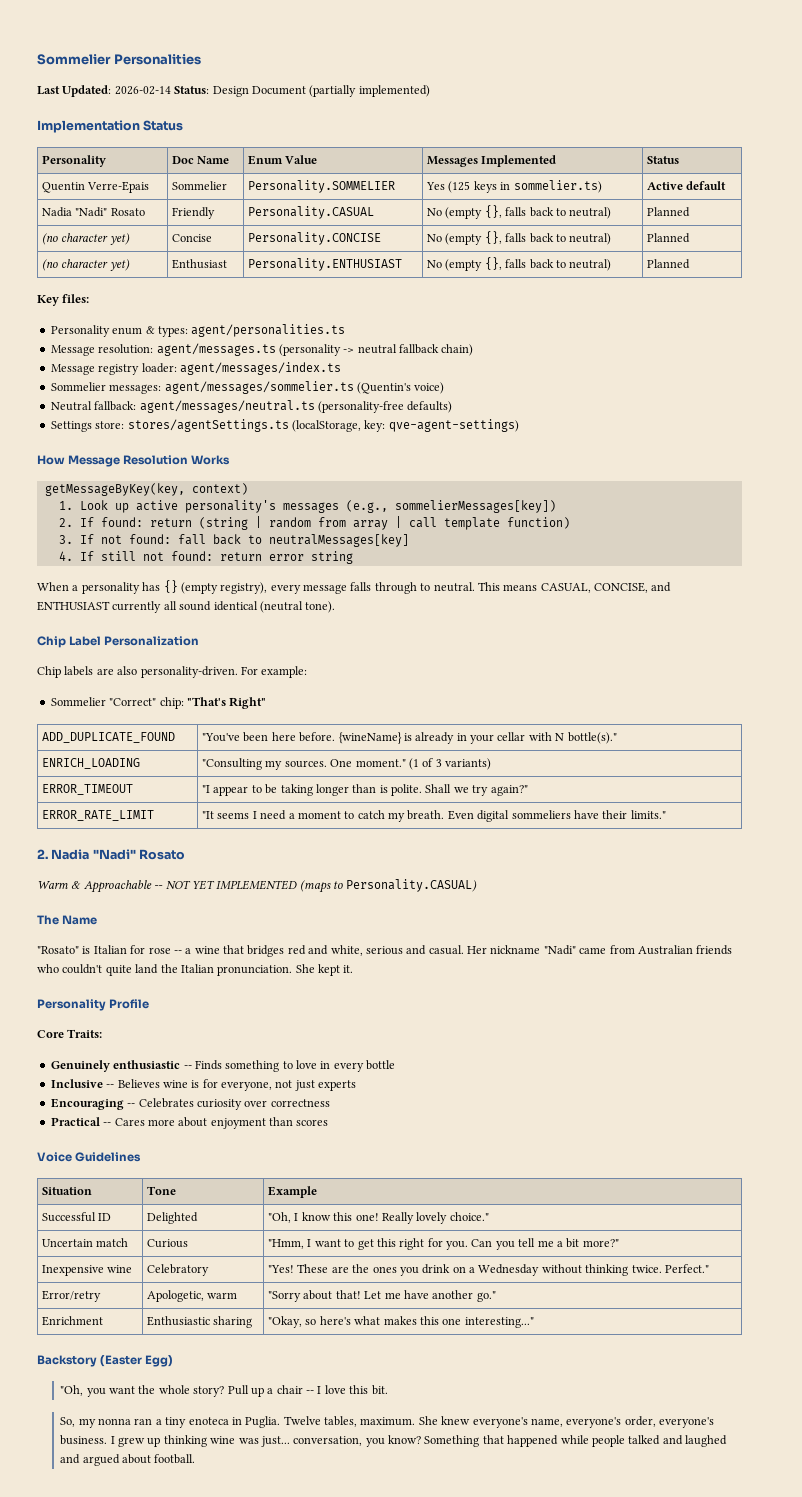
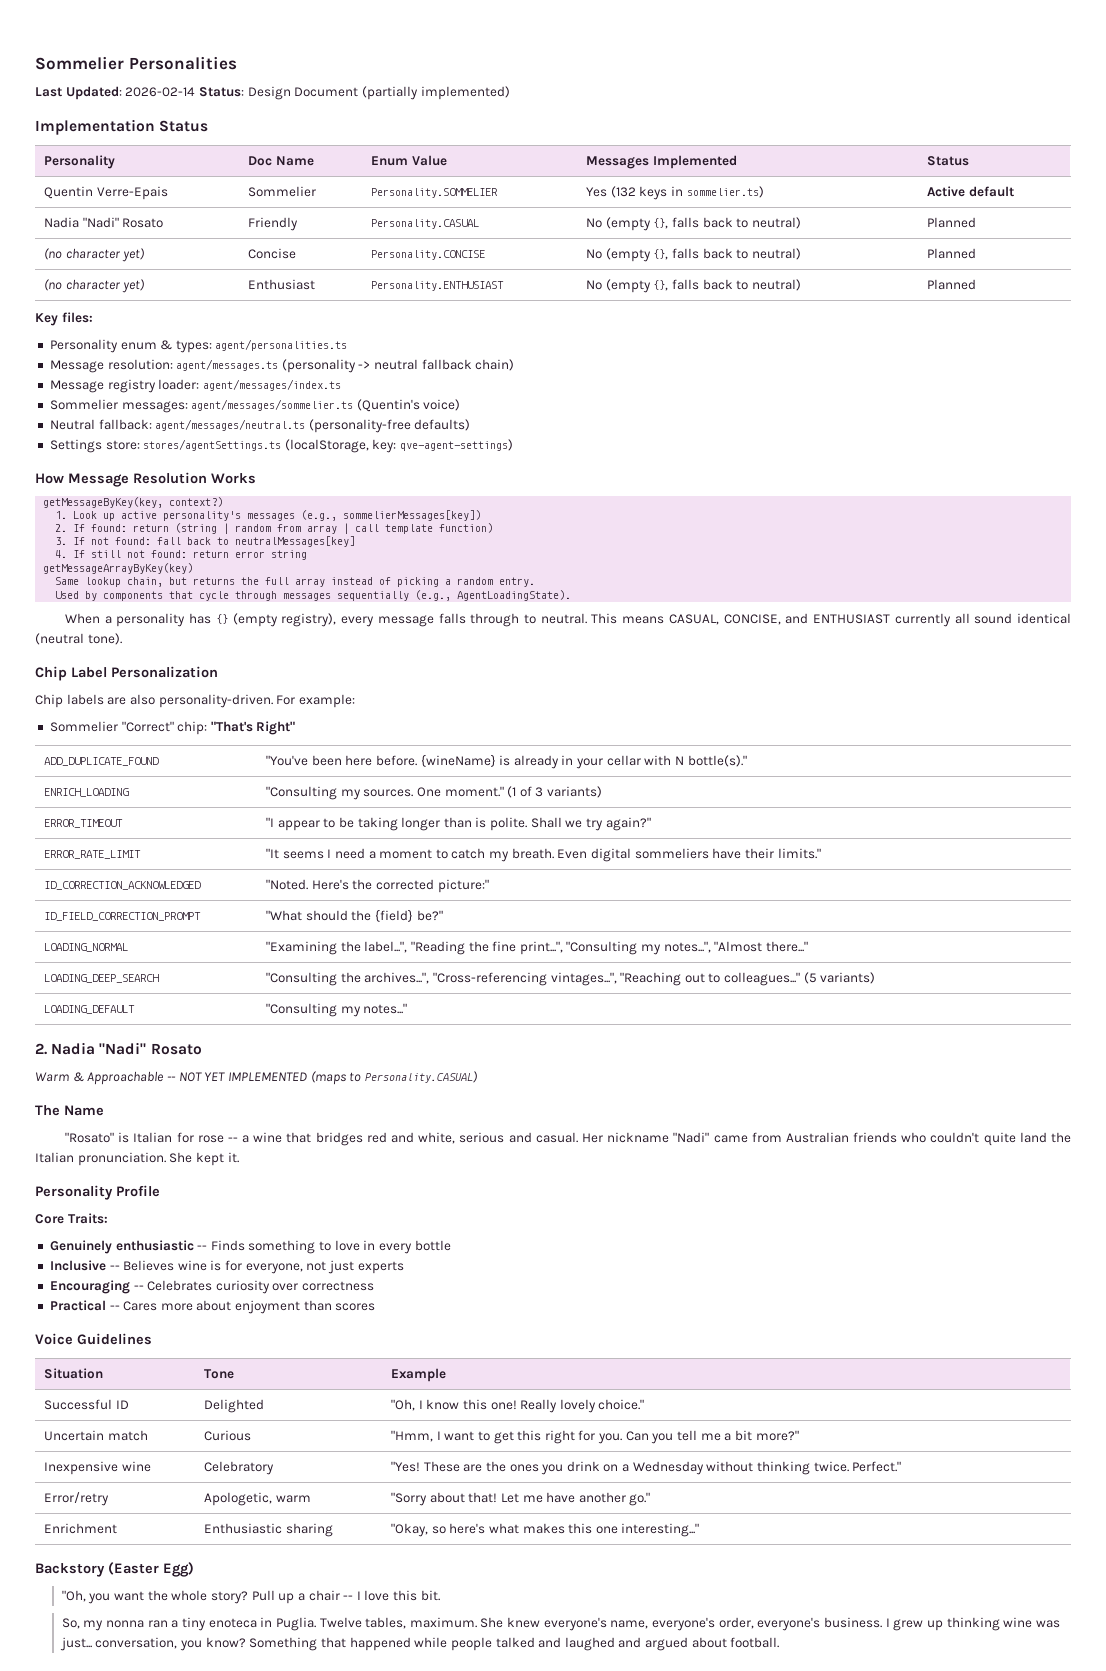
[448,181,471,193] (125 -> [610,186,636,198] (132
[191,483,248,495] context) -> [169,497,224,507] context?)
(353, 557) none -> [43,563,194,574] [55,577,536,587] [55,590,572,601] // getMessageArrayByKey(key) // Same lookup chain, but returns the full array instead of picking a random entry. // Used by components that cycle through messages sequentially (e.g., AgentLoadingState).
(666, 814) none -> [43,881,201,890] [265,879,489,893] [43,912,201,921] [265,909,443,922] [43,943,128,952] [265,941,809,955] [43,974,159,983] [265,972,876,986] [43,1005,135,1014] [265,1003,408,1017] // ID_CORRECTION_ACKNOWLEDGED | "Noted. Here's the corrected picture:" // ID_FIELD_CORRECTION_PROMPT | "What should the {field} be?" // LOADING_NORMAL | "Examining the label...", "Reading the fine print...", "Consulting my notes...", "Almost there..." // LOADING_DEEP_SEARCH | "Consulting the archives...", "Cross-referencing vintages...", "Reaching out to colleagues..." (5 variants) // LOADING_DEFAULT | "Consulting my notes..."

